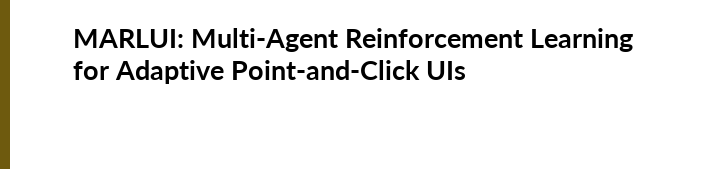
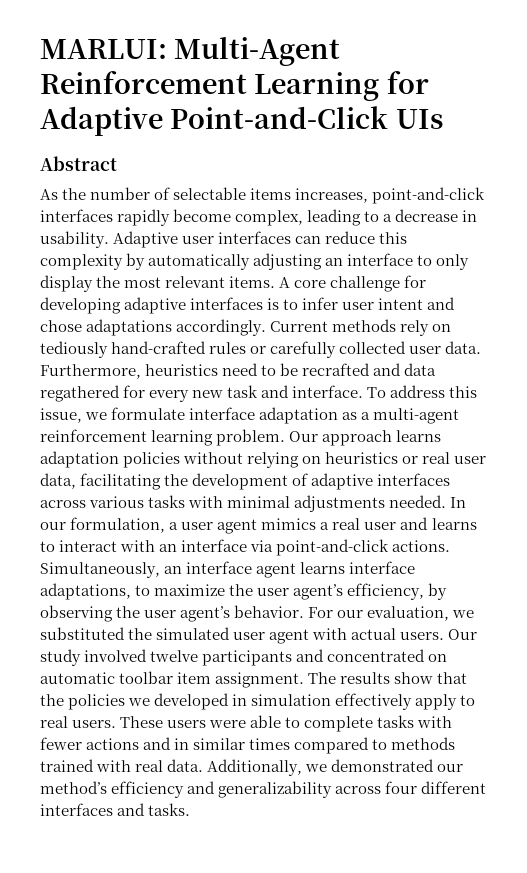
(467, 70) none -> [40,156,117,171] [40,187,486,204] [40,209,478,226] [40,231,408,248] [40,253,470,270] [40,275,427,292] [40,297,456,314] [40,319,452,336] [40,341,482,358] [40,363,437,379] [40,385,478,402] [40,407,460,424] [40,429,442,446] [40,451,487,468] [40,473,451,490] [40,495,467,512] [40,517,477,534] [40,539,451,556] [40,561,416,578] [40,583,448,600] [40,605,475,622] [40,627,478,644] [40,649,448,666] [40,671,468,688] [40,693,476,710] [40,715,453,732] [40,737,456,754] [40,759,464,776] [40,781,487,798] [40,803,191,816] // Abstract // As the number of selectable items increases, point-and-click interfaces rapidly become complex, leading to a decrease in usability. Adaptive user interfaces can reduce this complexity by automatically adjusting an interface to only display the most relevant items. A core challenge for developing adaptive interfaces is to infer user intent and chose adaptations accordingly. Current methods rely on tediously hand-crafted rules or carefully collected user data. Furthermore, heuristics need to be recrafted and data regathered for every new task and interface. To address this issue, we formulate interface adaptation as a multi-agent reinforcement learning problem. Our approach learns adaptation policies without relying on heuristics or real user data, facilitating the development of adaptive interfaces across various tasks with minimal adjustments needed. In our formulation, a user agent mimics a real user and learns to interact with an interface via point-and-click actions. Simultaneously, an interface agent learns interface adaptations, to maximize the user agent’s efficiency, by observing the user agent’s behavior. For our evaluation, we substituted the simulated user agent with actual users. Our study involved twelve participants and concentrated on automatic toolbar item assignment. The results show that the policies we developed in simulation effectively apply to real users. These users were able to complete tasks with fewer actions and in similar times compared to methods trained with real data. Additionally, we demonstrated our method’s efficiency and generalizability across four different interfaces and tasks.

